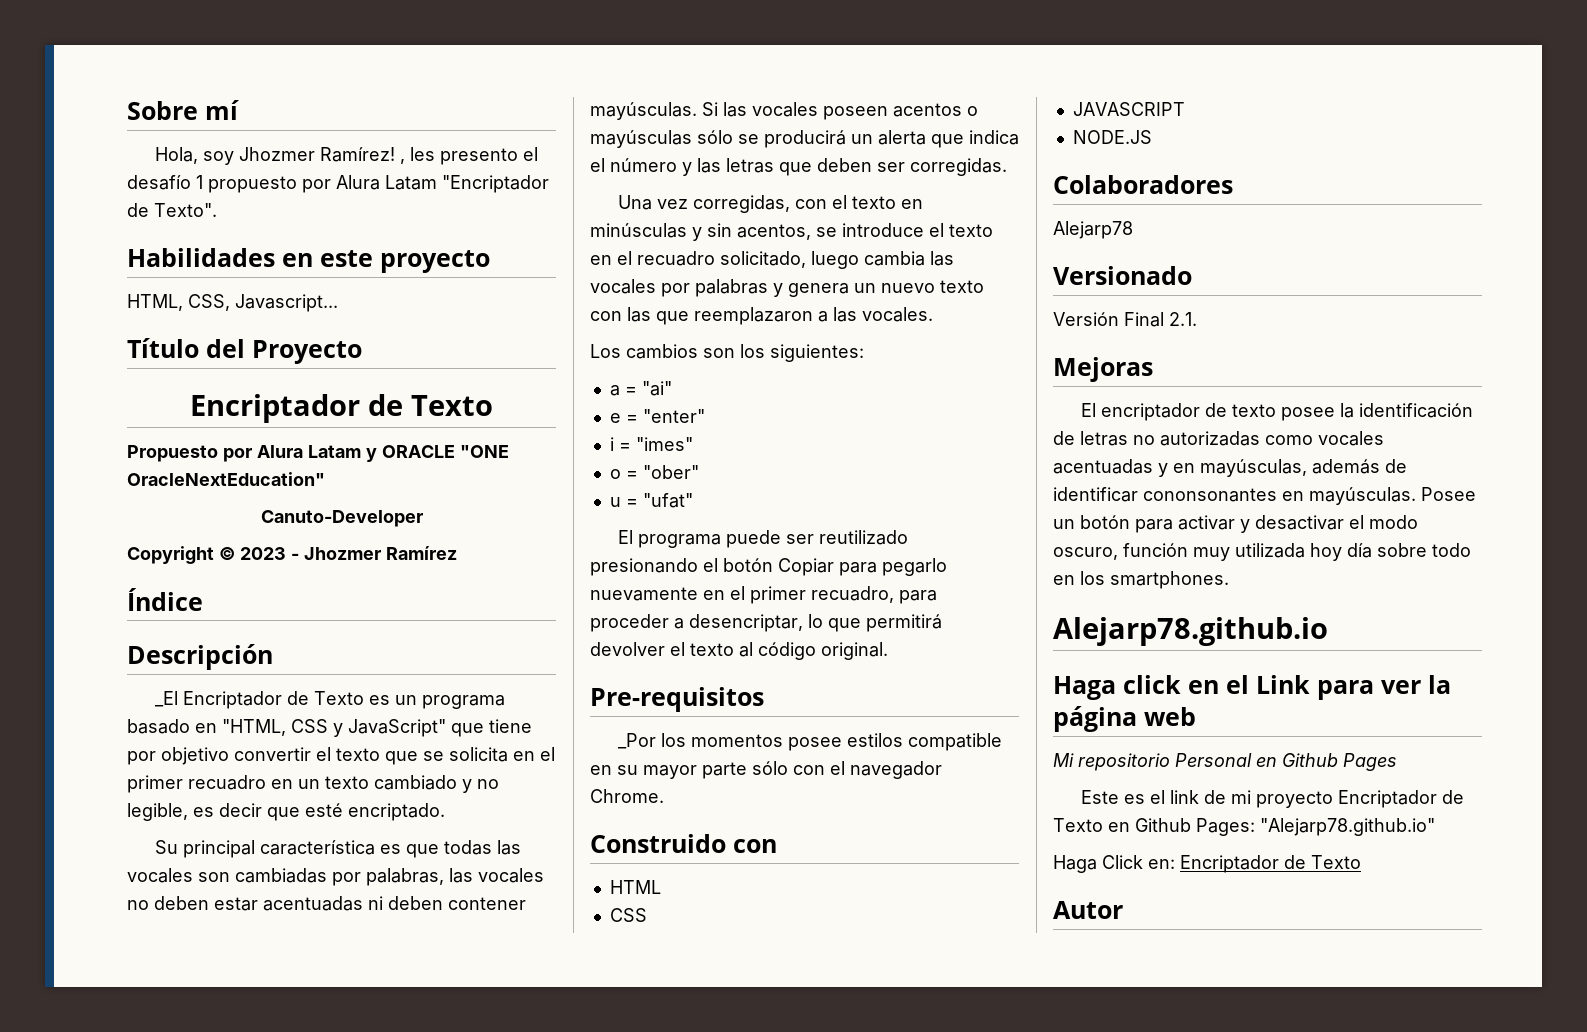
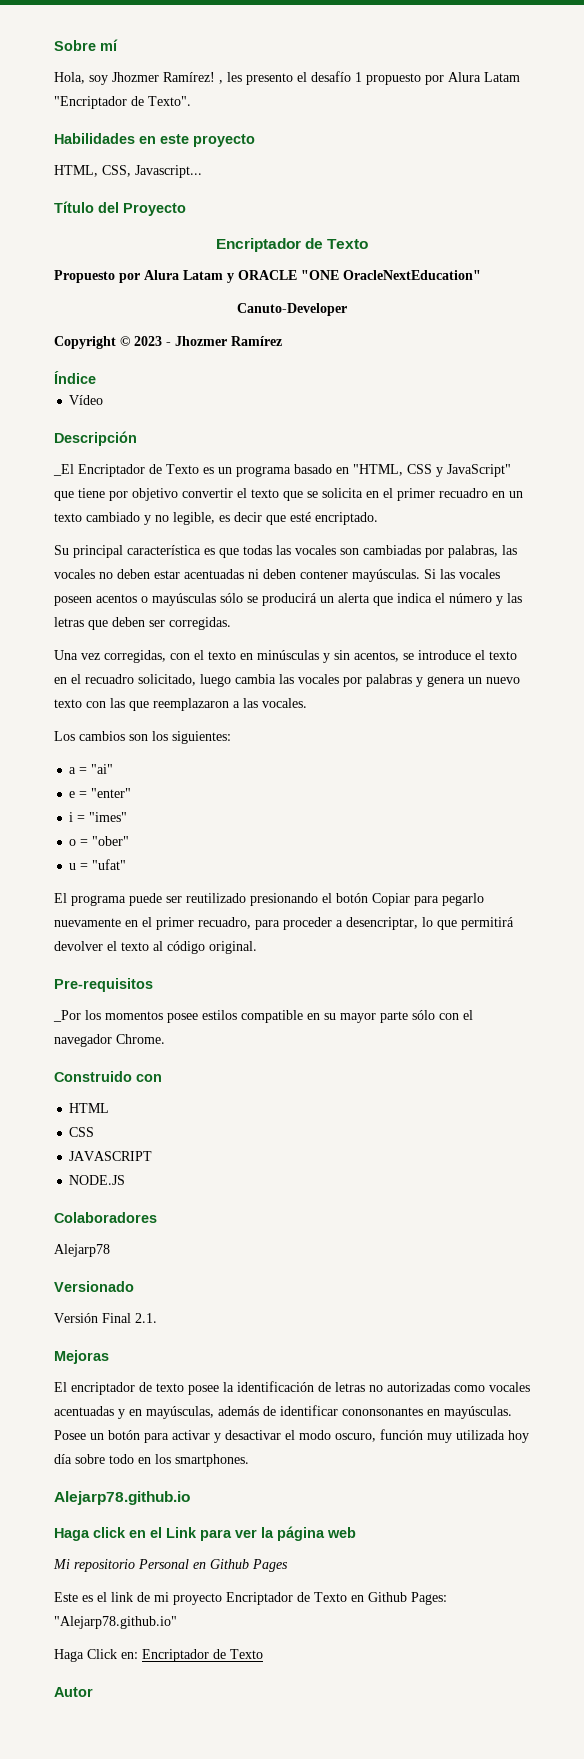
(203, 599) none -> [69,395,104,405] // Vídeo

